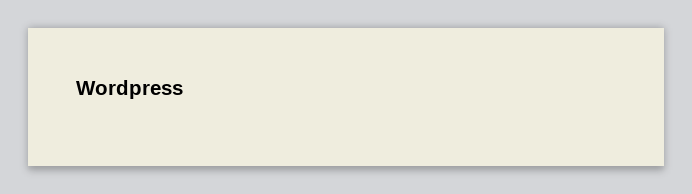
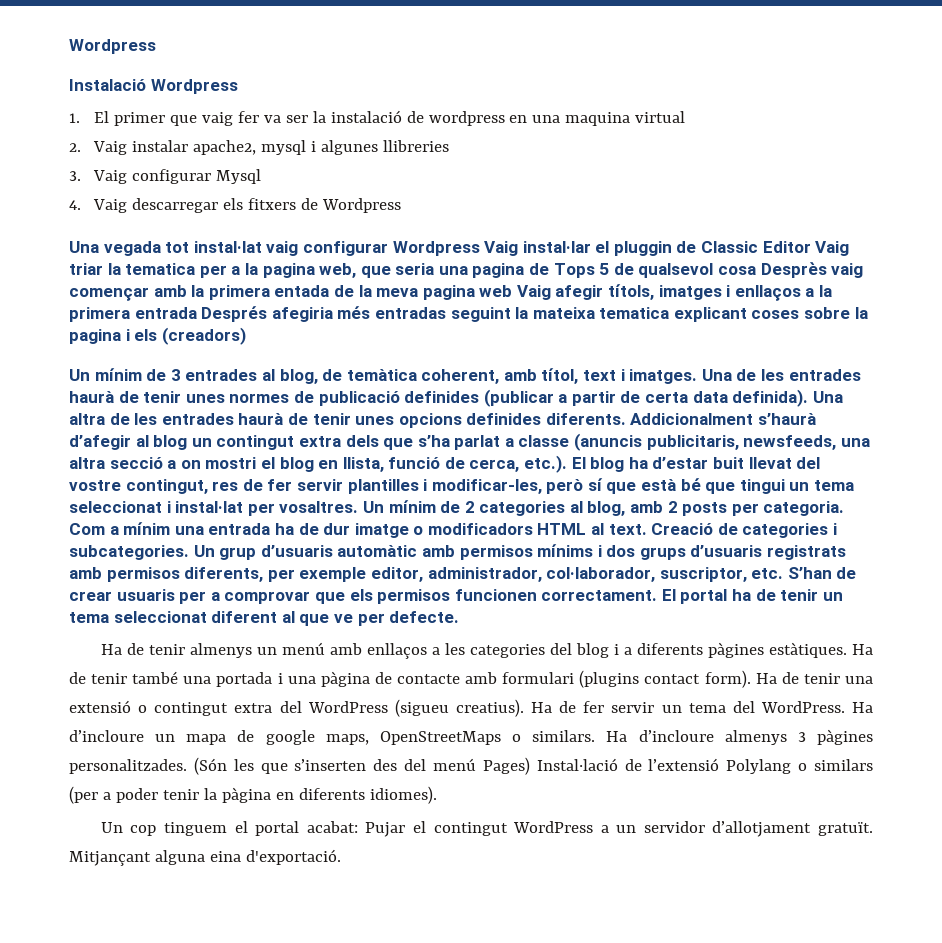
[76,80,183,99] Wordpress -> [69,39,156,54] [69,79,238,94] [69,110,686,126] [69,140,449,155] [69,169,261,184] [69,198,401,213] [69,241,850,256] [69,262,864,278] [69,284,833,301] [69,306,868,322] [69,327,246,345] [69,368,861,384] [69,389,843,407] [69,413,817,428] [69,433,870,451] [69,455,821,473] [69,478,855,494] [69,500,845,516] [69,522,838,538] [69,544,847,560] [69,567,857,582] [69,589,843,604] [69,611,460,626] [100,642,874,659] [69,670,873,688] [69,699,873,717] [69,729,874,745] [69,757,873,775] [69,786,437,804] [100,821,873,837] [69,849,341,866] Wordpress // Instalació Wordpress // 1. El primer que vaig fer va ser la instalació de wordpress en una maquina virtual // 2. Vaig instalar apache2, mysql i algunes llibreries // 3. Vaig configurar Mysql // 4. Vaig descarregar els fitxers de Wordpress // Una vegada tot instal·lat vaig configurar Wordpress Vaig instal·lar el pluggin de Classic Editor Vaig triar la tematica per a la pagina web, que seria una pagina de Tops 5 de qualsevol cosa Desprès vaig començar amb la primera entada de la meva pagina web Vaig afegir títols, imatges i enllaços a la primera entrada Després afegiria més entradas seguint la mateixa tematica explicant coses sobre la pagina i els (creadors) // Un mínim de 3 entrades al blog, de temàtica coherent, amb títol, text i imatges. Una de les entrades haurà de tenir unes normes de publicació definides (publicar a partir de certa data definida). Una altra de les entrades haurà de tenir unes opcions definides diferents. Addicionalment s’haurà d’afegir al blog un contingut extra dels que s’ha parlat a classe (anuncis publicitaris, newsfeeds, una altra secció a on mostri el blog en llista, funció de cerca, etc.). El blog ha d’estar buit llevat del vostre contingut, res de fer servir plantilles i modificar-les, però sí que està bé que tingui un tema seleccionat i instal·lat per vosaltres. Un mínim de 2 categories al blog, amb 2 posts per categoria. Com a mínim una entrada ha de dur imatge o modificadors HTML al text. Creació de categories i subcategories. Un grup d’usuaris automàtic amb permisos mínims i dos grups d’usuaris registrats amb permisos diferents, per exemple editor, administrador, col·laborador, suscriptor, etc. S’han de crear usuaris per a comprovar que els permisos funcionen correctament. El portal ha de tenir un tema seleccionat diferent al que ve per defecte. // Ha de tenir almenys un menú amb enllaços a les categories del blog i a diferents pàgines estàtiques. Ha de tenir també una portada i una pàgina de contacte amb formulari (plugins contact form). Ha de tenir una extensió o contingut extra del WordPress (sigueu creatius). Ha de fer servir un tema del WordPress. Ha d’incloure un mapa de google maps, OpenStreetMaps o similars. Ha d’incloure almenys 3 pàgines personalitzades. (Són les que s’inserten des del menú Pages) Instal·lació de l’extensió Polylang o similars (per a poder tenir la pàgina en diferents idiomes). // Un cop tinguem el portal acabat: Pujar el contingut WordPress a un servidor d’allotjament gratuït. Mitjançant alguna eina d'exportació.

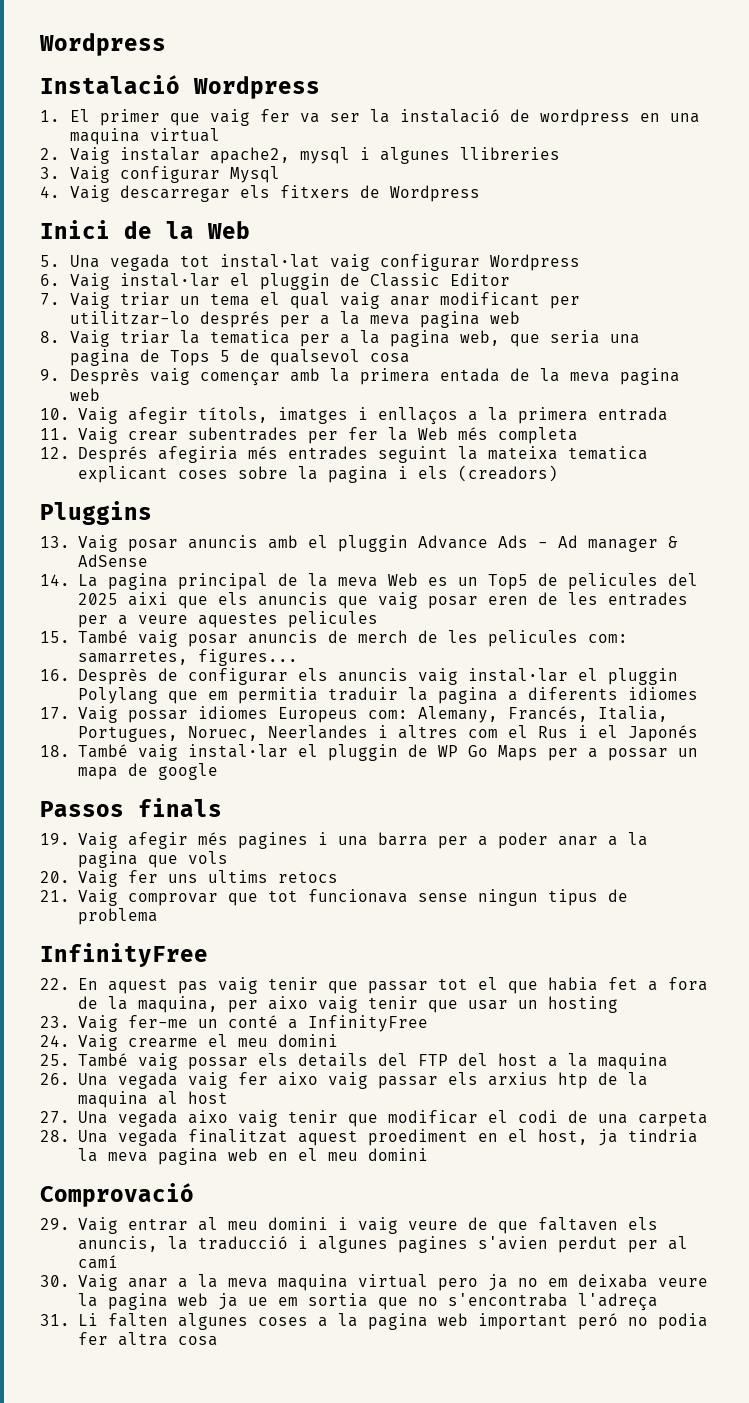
(401, 205) none -> [40,220,250,239] [40,255,60,267] Inici de la Web // 5.
(480, 248) none -> [40,274,60,286] // 6.
(811, 247) none -> [40,292,580,309] [69,311,520,328] [40,331,60,343] // 7. Vaig triar un tema el qual vaig anar modificant per utilitzar-lo després per a la meva pagina web // 8.
(757, 270) none -> [40,369,60,381] // 9.
(513, 291) none -> [40,408,70,420] // 10.
(197, 313) none -> [40,427,578,444] [40,447,70,459] // 11. Vaig crear subentrades per fer la Web més completa // 12.
[374,307,446,319] entradas -> [287,446,368,460] entrades
[69,368,861,384] [69,389,843,407] [69,413,817,428] [69,433,870,451] [69,455,821,473] [69,478,855,494] [69,500,845,516] [69,522,838,538] [69,544,847,560] [69,567,857,582] [69,589,843,604] [69,611,460,626] [100,642,874,659] [69,670,873,688] [69,699,873,717] [69,729,874,745] [69,757,873,775] [69,786,437,804] [100,821,873,837] [69,849,341,866] Un mínim de 3 entrades al blog, de temàtica coherent, amb títol, text i imatges. Una de les entrades haurà de tenir unes normes de publicació definides (publicar a partir de certa data definida). Una altra de les entrades haurà de tenir unes opcions definides diferents. Addicionalment s’haurà d’afegir al blog un contingut extra dels que s’ha parlat a classe (anuncis publicitaris, newsfeeds, una altra secció a on mostri el blog en llista, funció de cerca, etc.). El blog ha d’estar buit llevat del vostre contingut, res de fer servir plantilles i modificar-les, però sí que està bé que tingui un tema seleccionat i instal·lat per vosaltres. Un mínim de 2 categories al blog, amb 2 posts per categoria. Com a mínim una entrada ha de dur imatge o modificadors HTML al text. Creació de categories i subcategories. Un grup d’usuaris automàtic amb permisos mínims i dos grups d’usuaris registrats amb permisos diferents, per exemple editor, administrador, col·laborador, suscriptor, etc. S’han de crear usuaris per a comprovar que els permisos funcionen correctament. El portal ha de tenir un tema seleccionat diferent al que ve per defecte. // Ha de tenir almenys un menú amb enllaços a les categories del blog i a diferents pàgines estàtiques. Ha de tenir també una portada i una pàgina de contacte amb formulari (plugins contact form). Ha de tenir una extensió o contingut extra del WordPress (sigueu creatius). Ha de fer servir un tema del WordPress. Ha d’incloure un mapa de google maps, OpenStreetMaps o similars. Ha d’incloure almenys 3 pàgines personalitzades. (Són les que s’inserten des del menú Pages) Instal·lació de l’extensió Polylang o similars (per a poder tenir la pàgina en diferents idiomes). // Un cop tinguem el portal acabat: Pujar el contingut WordPress a un servidor d’allotjament gratuït. Mitjançant alguna eina d'exportació. -> [40,501,152,525] [40,535,678,552] [77,554,148,567] [40,573,698,590] [77,592,688,609] [77,611,378,628] [40,630,628,647] [77,649,298,666] [40,668,678,685] [77,687,698,704] [40,706,668,723] [77,725,698,742] [40,744,698,761] [77,763,218,780] [40,798,222,817] [40,832,648,849] [77,851,228,868] [40,870,338,887] [40,889,628,906] [77,908,158,925] [40,943,208,967] [40,977,708,994] [77,996,618,1013] [40,1015,428,1032] [40,1034,338,1051] [40,1053,668,1070] [40,1072,648,1089] [77,1091,228,1108] [40,1110,708,1127] [40,1129,698,1146] [77,1148,428,1165] [40,1183,194,1207] [40,1217,658,1234] [77,1236,688,1253] [77,1255,118,1269] [40,1274,708,1291] [77,1293,658,1311] [40,1313,708,1330] [77,1332,218,1346] Pluggins // 13. Vaig posar anuncis amb el pluggin Advance Ads - Ad manager & AdSense // 14. La pagina principal de la meva Web es un Top5 de pelicules del 2025 aixi que els anuncis que vaig posar eren de les entrades per a veure aquestes pelicules // 15. També vaig posar anuncis de merch de les pelicules com: samarretes, figures... // 16. Desprès de configurar els anuncis vaig instal·lar el pluggin Polylang que em permitia traduir la pagina a diferents idiomes // 17. Vaig possar idiomes Europeus com: Alemany, Francés, Italia, Portugues, Noruec, Neerlandes i altres com el Rus i el Japonés // 18. També vaig instal·lar el pluggin de WP Go Maps per a possar un mapa de google // Passos finals // 19. Vaig afegir més pagines i una barra per a poder anar a la pagina que vols // 20. Vaig fer uns ultims retocs // 21. Vaig comprovar que tot funcionava sense ningun tipus de problema // InfinityFree // 22. En aquest pas vaig tenir que passar tot el que habia fet a fora de la maquina, per aixo vaig tenir que usar un hosting // 23. Vaig fer-me un conté a InfinityFree // 24. Vaig crearme el meu domini // 25. També vaig possar els details del FTP del host a la maquina // 26. Una vegada vaig fer aixo vaig passar els arxius htp de la maquina al host // 27. Una vegada aixo vaig tenir que modificar el codi de una carpeta // 28. Una vegada finalitzat aquest proediment en el host, ja tindria la meva pagina web en el meu domini // Comprovació // 29. Vaig entrar al meu domini i vaig veure de que faltaven els anuncis, la traducció i algunes pagines s'avien perdut per al camí // 30. Vaig anar a la meva maquina virtual pero ja no em deixaba veure la pagina web ja ue em sortia que no s'encontraba l'adreça // 31. Li falten algunes coses a la pagina web important peró no podia fer altra cosa

